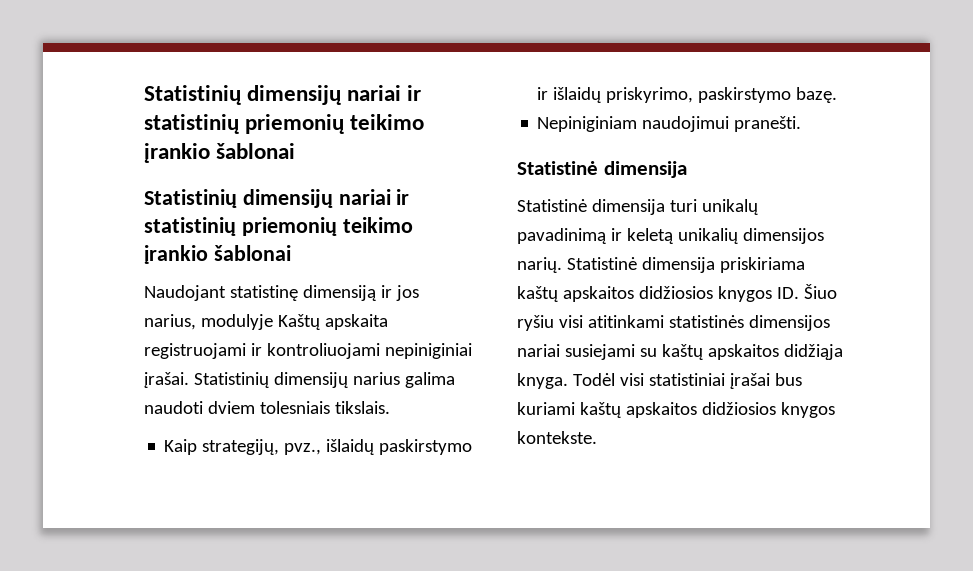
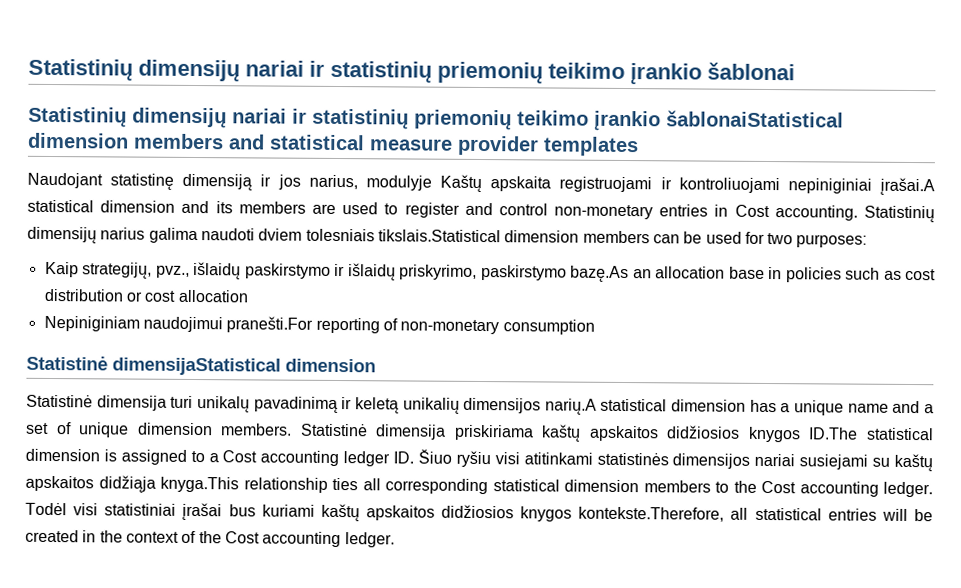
[213,245,291,261] šablonai -> [666,110,844,128] [28,132,639,157] šablonaiStatistical dimension members and statistical measure provider templates
[144,372,189,388] įrašai. -> [880,177,936,196] [27,199,858,221] įrašai.A statistical dimension and its members are used to register and control non-monetary entries in Cost accounting.
[334,401,390,414] tikslais. -> [377,229,868,248] tikslais.Statistical dimension members can be used for two purposes:
[796,87,838,103] [537,116,802,132] [517,161,687,178] bazę. // Nepiniginiam naudojimui pranešti. // Statistinė dimensija -> [570,265,937,283] [43,288,249,303] [43,315,595,335] [26,355,376,376] bazę.As an allocation base in policies such as cost distribution or cost allocation // Nepiniginiam naudojimui pranešti.For reporting of non-monetary consumption // Statistinė dimensijaStatistical dimension
[517,257,562,273] narių. -> [544,398,934,416] [26,422,293,438] narių.A statistical dimension has a unique name and a set of unique dimension members.
(772, 294) none -> [808,427,935,441] [25,448,391,467] ID.The statistical dimension is assigned to a Cost accounting ledger
[517,373,568,389] knyga. -> [160,476,933,498] knyga.This relationship ties all corresponding statistical dimension members to the Cost accounting ledger.
[517,431,597,444] kontekste. -> [578,506,933,522] [25,529,395,548] kontekste.Therefore, all statistical entries will be created in the context of the Cost accounting ledger.

